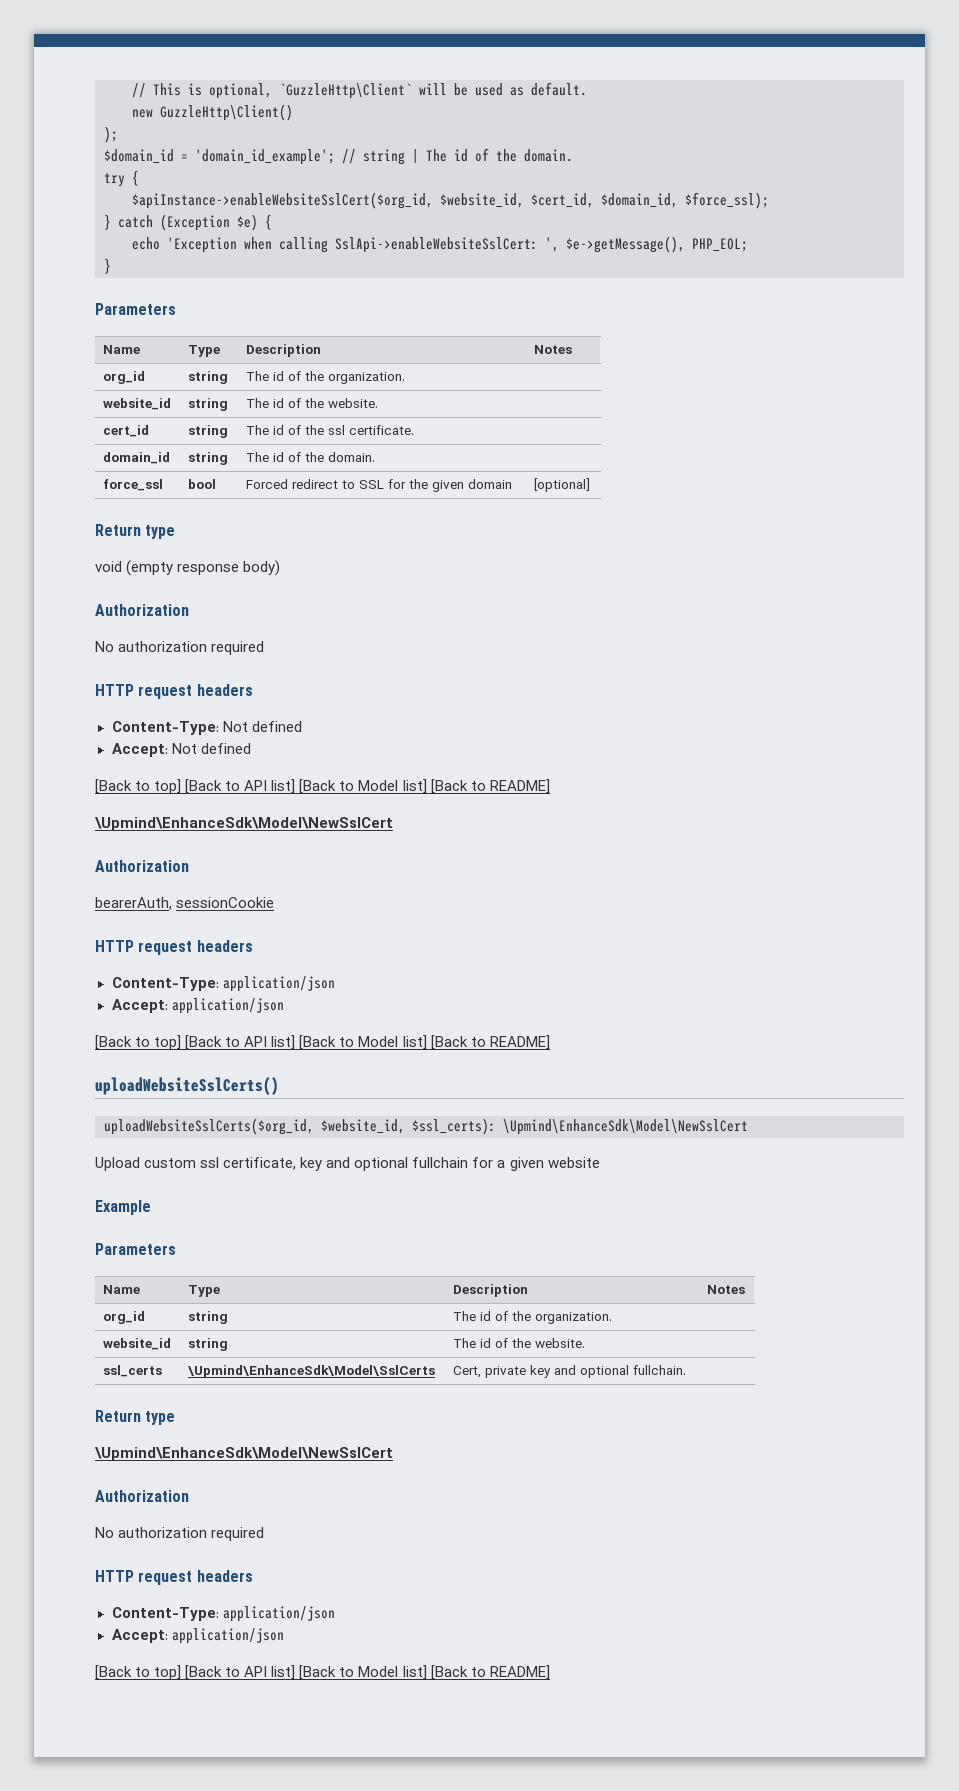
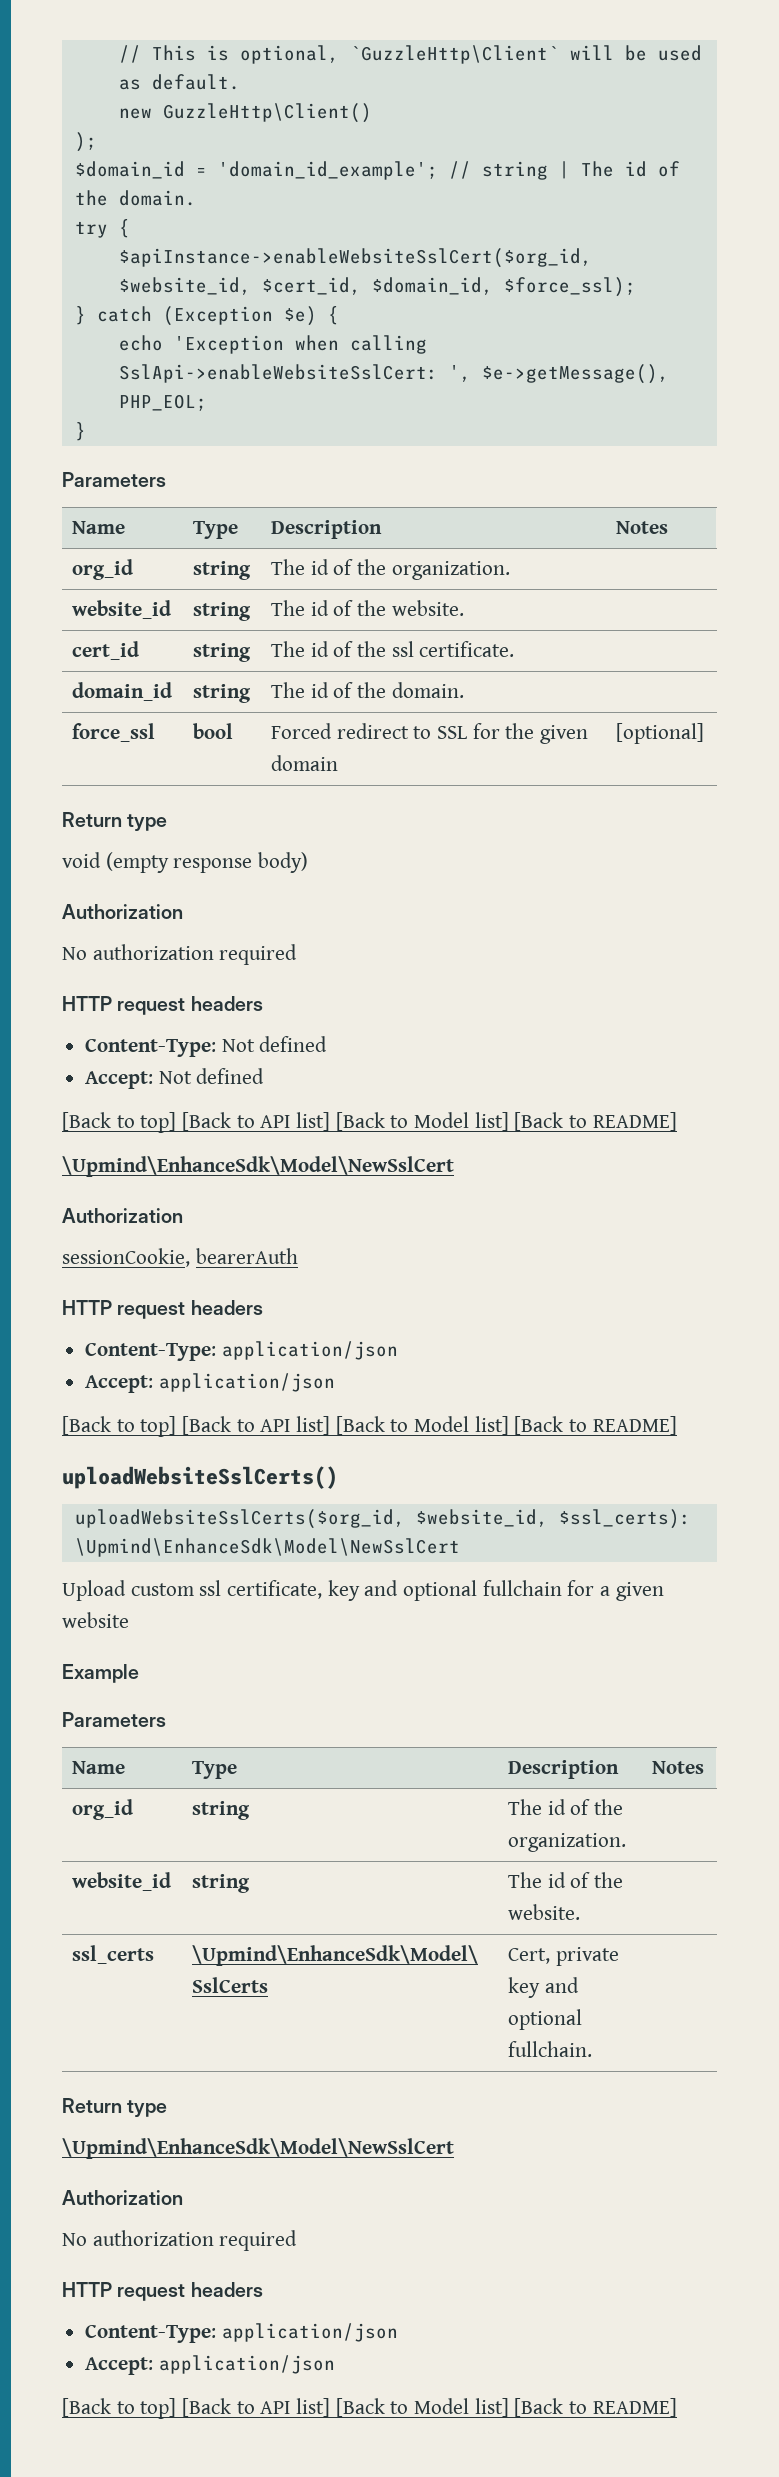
[95,897,275,910] bearerAuth, sessionCookie -> [62,1248,298,1267] sessionCookie, bearerAuth

